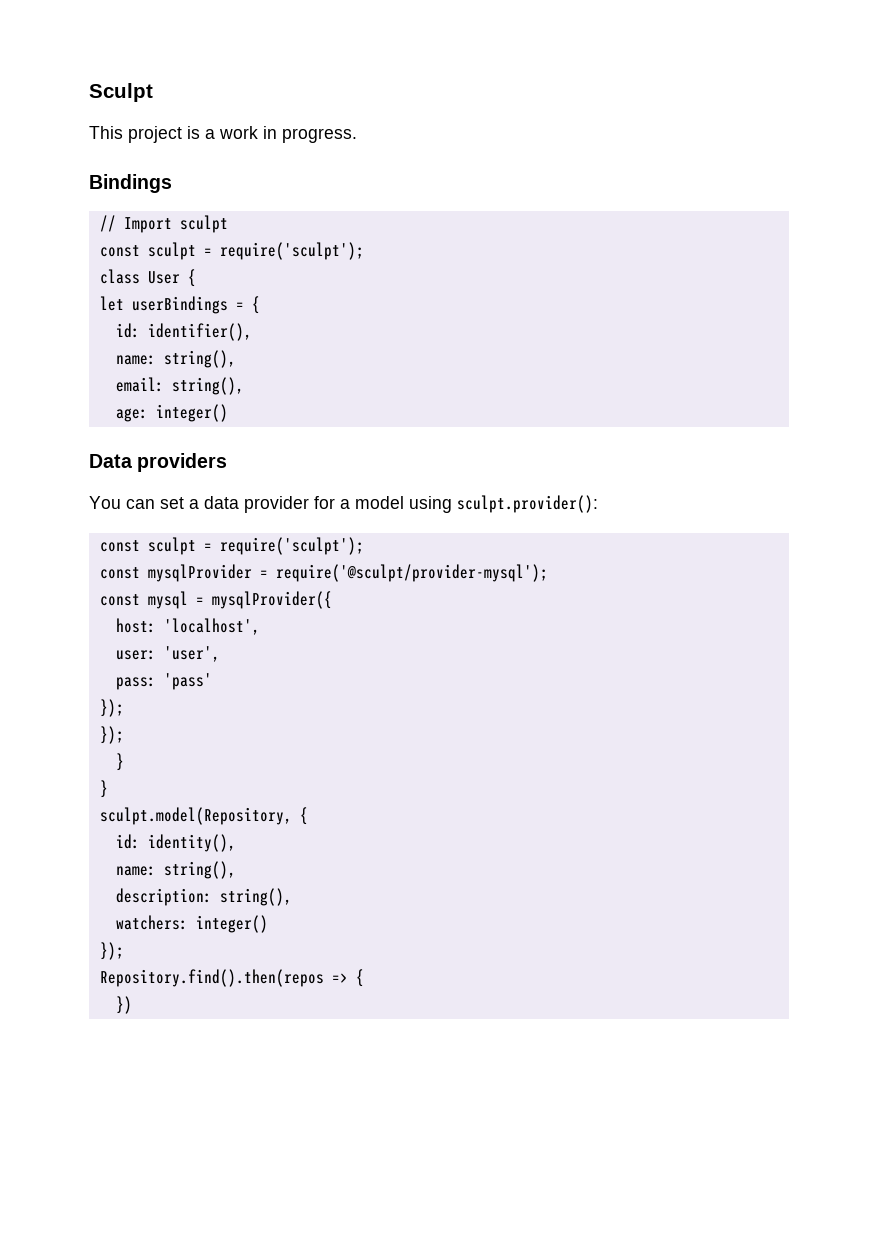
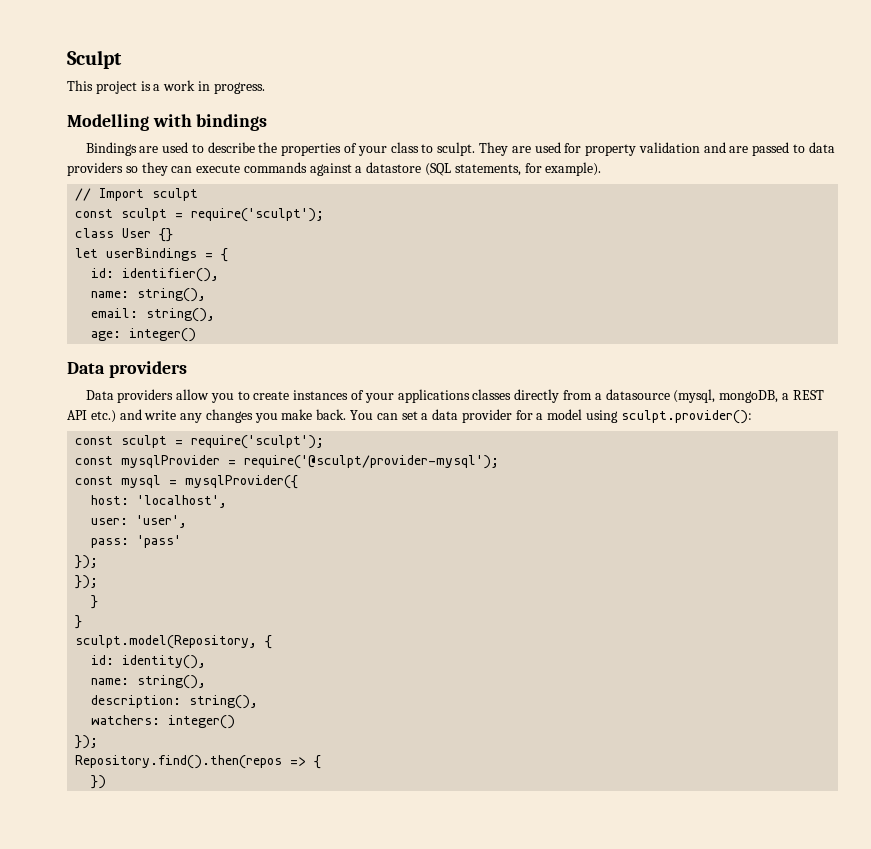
[89,174,172,193] Bindings -> [67,114,268,131] [85,142,835,156] [67,162,602,176] Modelling with bindings // Bindings are used to describe the properties of your class to sculpt. They are used for property validation and are passed to data providers so they can execute commands against a datastore (SQL statements, for example).
[187,269,196,287] { -> [159,228,174,242] {}
(228, 462) none -> [85,389,824,403] [67,409,347,423] Data providers allow you to create instances of your applications classes directly from a datasource (mysql, mongoDB, a REST API etc.) and write any changes you make back.

